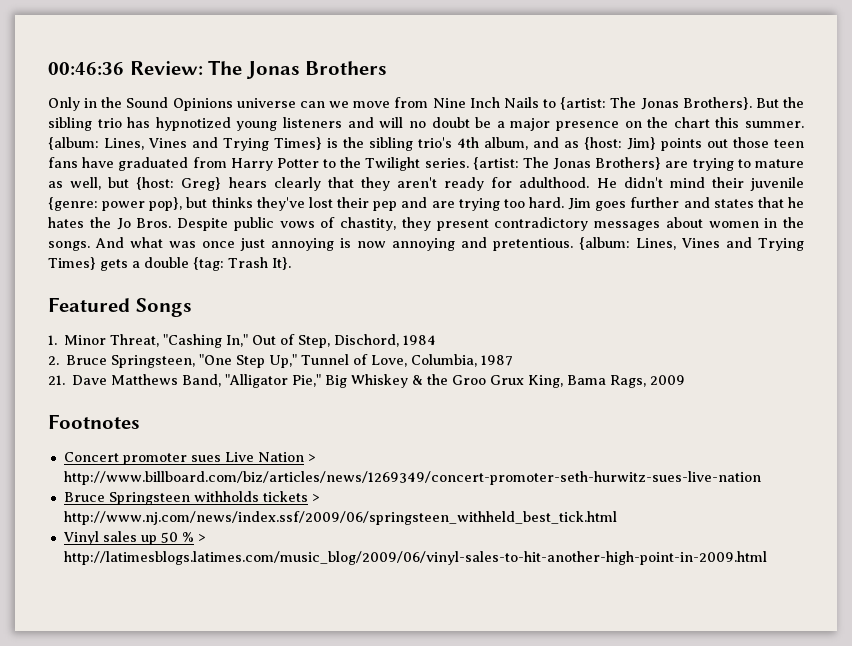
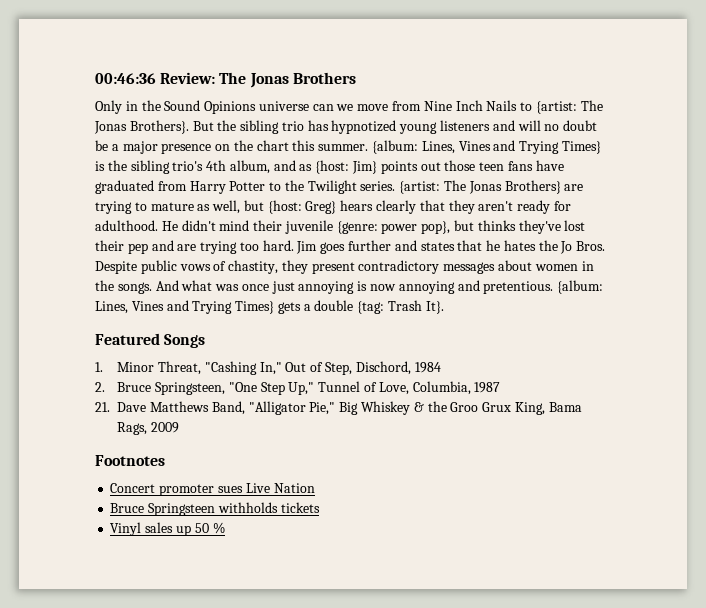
[307,454,316,462] [63,471,761,485] > http://www.billboard.com/biz/articles/news/1269349/concert-promoter-seth-hurwitz-sues-live-nation -> (315, 488) none
[311,494,320,502] [63,511,617,525] > http://www.nj.com/news/index.ssf/2009/06/springsteen_withheld_best_tick.html -> (320, 507) none
[197,534,206,542] [63,551,767,565] > http://latimesblogs.latimes.com/music_blog/2009/06/vinyl-sales-to-hit-another-high-point-in-2009.html -> (225, 528) none

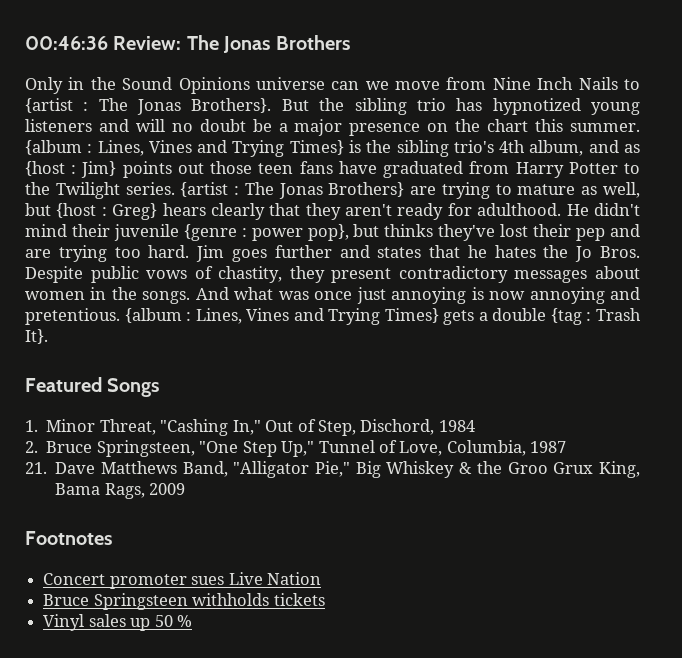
[535,101,577,114] {artist: -> [25,98,89,113] {artist :
[372,140,419,154] {album: -> [25,140,93,155] {album :
[315,160,350,174] {host: -> [25,161,77,176] {host :
[399,181,441,194] {artist: -> [180,182,240,197] {artist :
[267,200,302,214] {host: -> [56,203,107,218] {host :
[336,221,378,234] {genre: -> [183,224,247,241] {genre :
[557,280,604,294] {album: -> [124,308,192,323] {album :
[357,301,385,314] {tag: -> [550,308,592,325] {tag :

